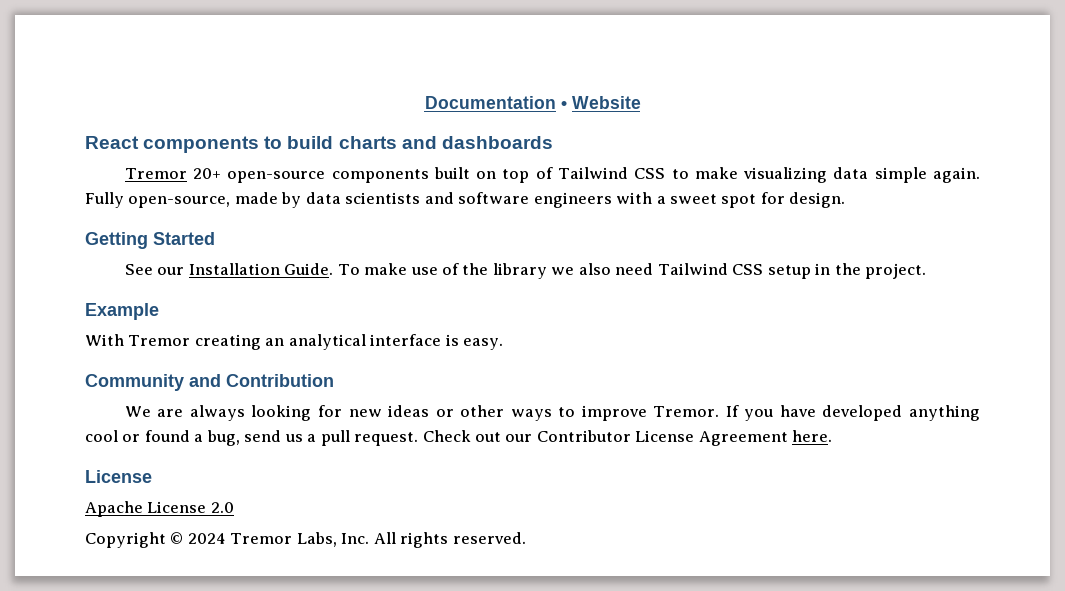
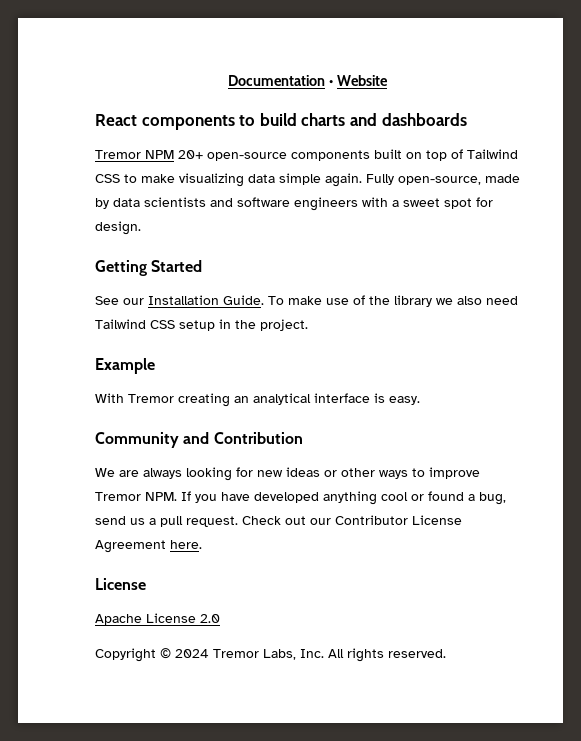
(187, 173) none -> [145,150,174,159] NPM
[653,406,720,417] Tremor. -> [95,492,177,501] Tremor NPM.

